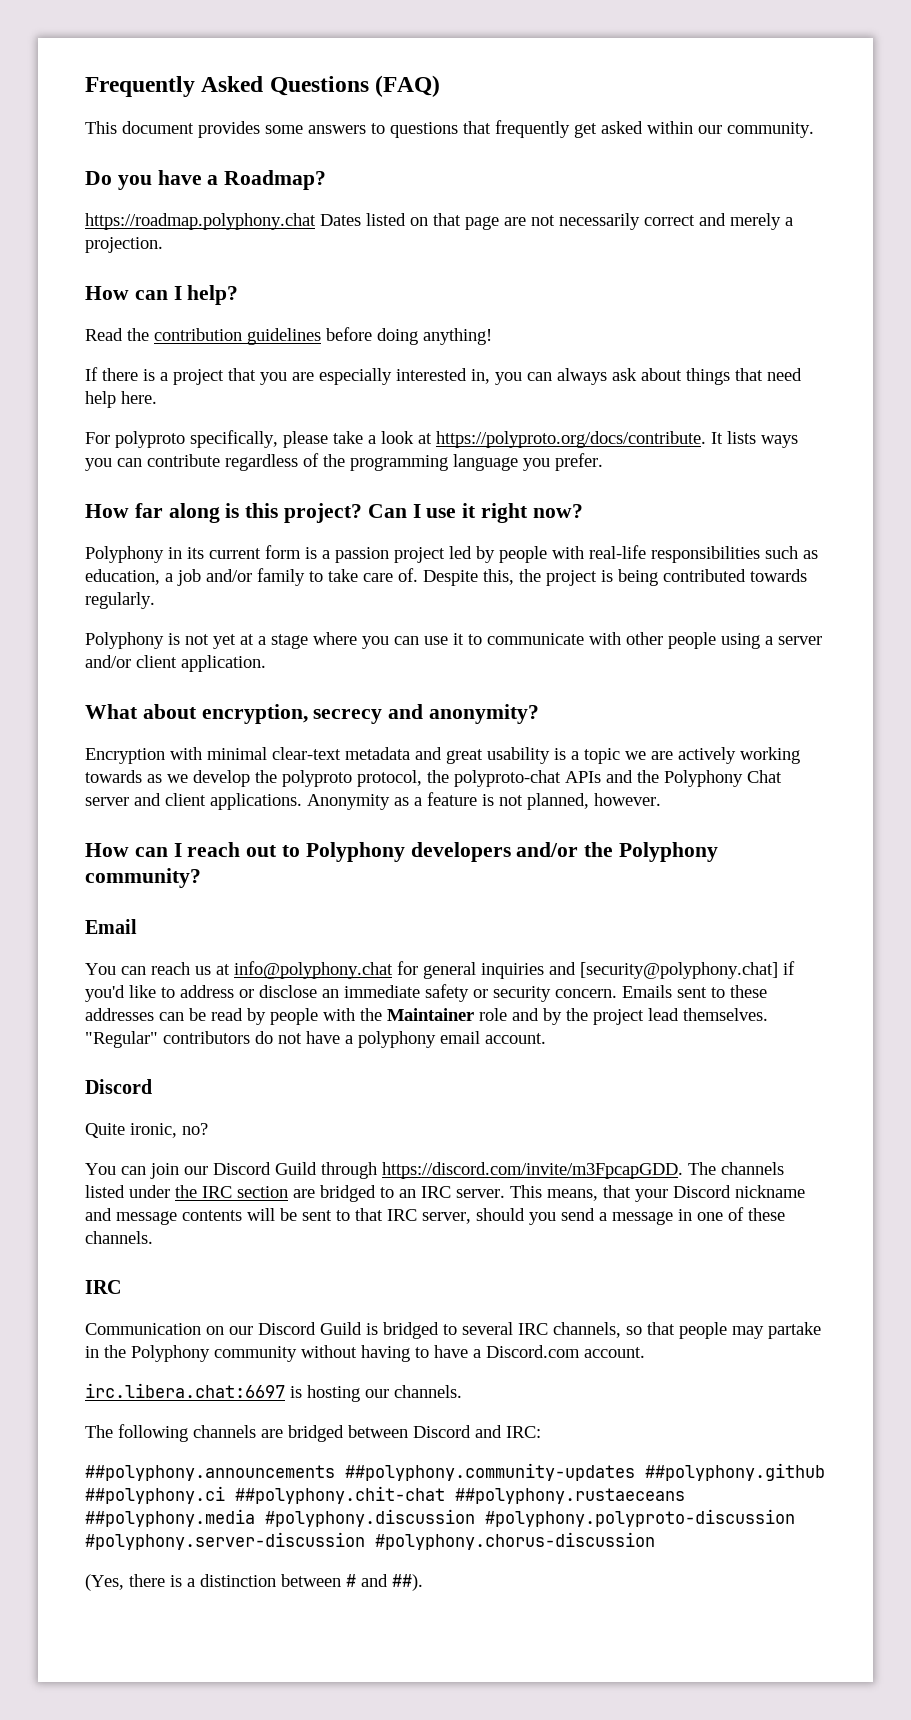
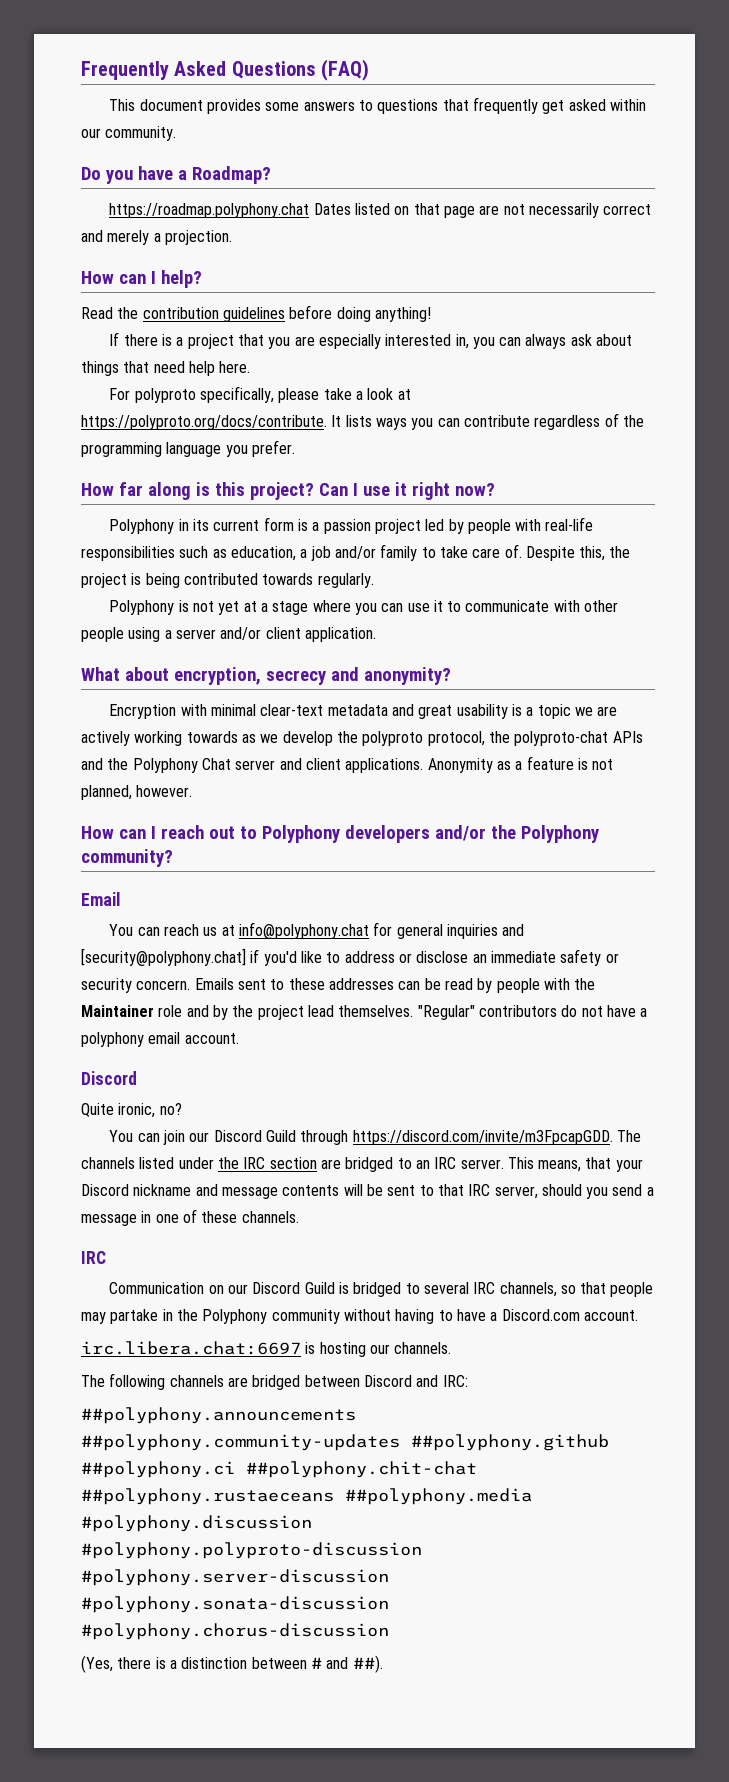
(365, 1541) none -> [81,1596,389,1613] #polyphony.sonata-discussion

